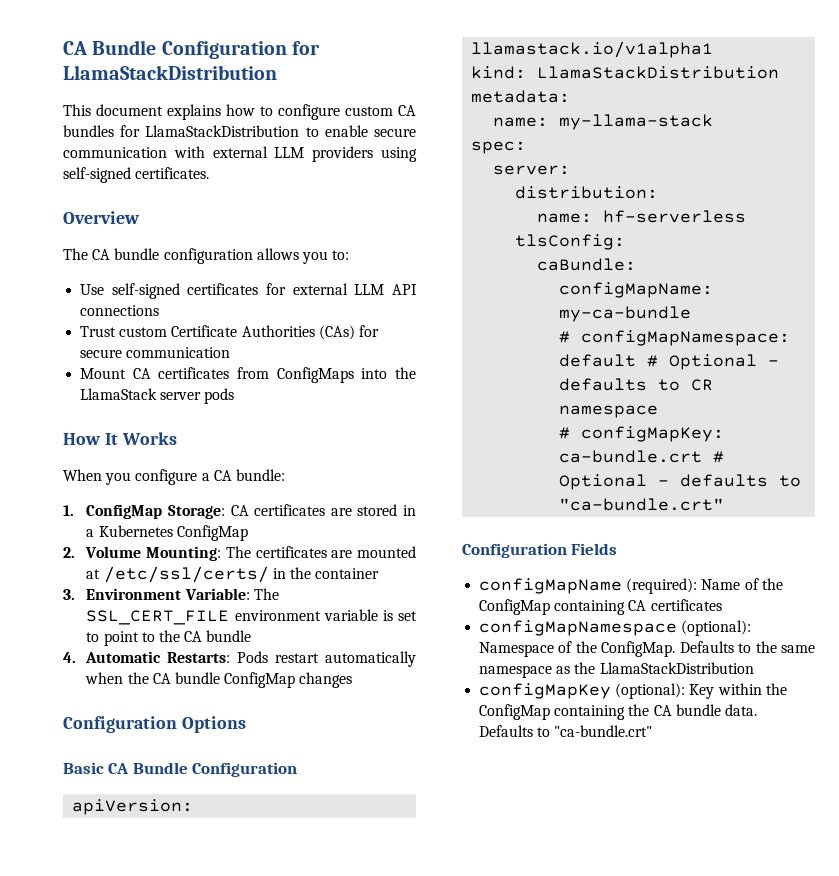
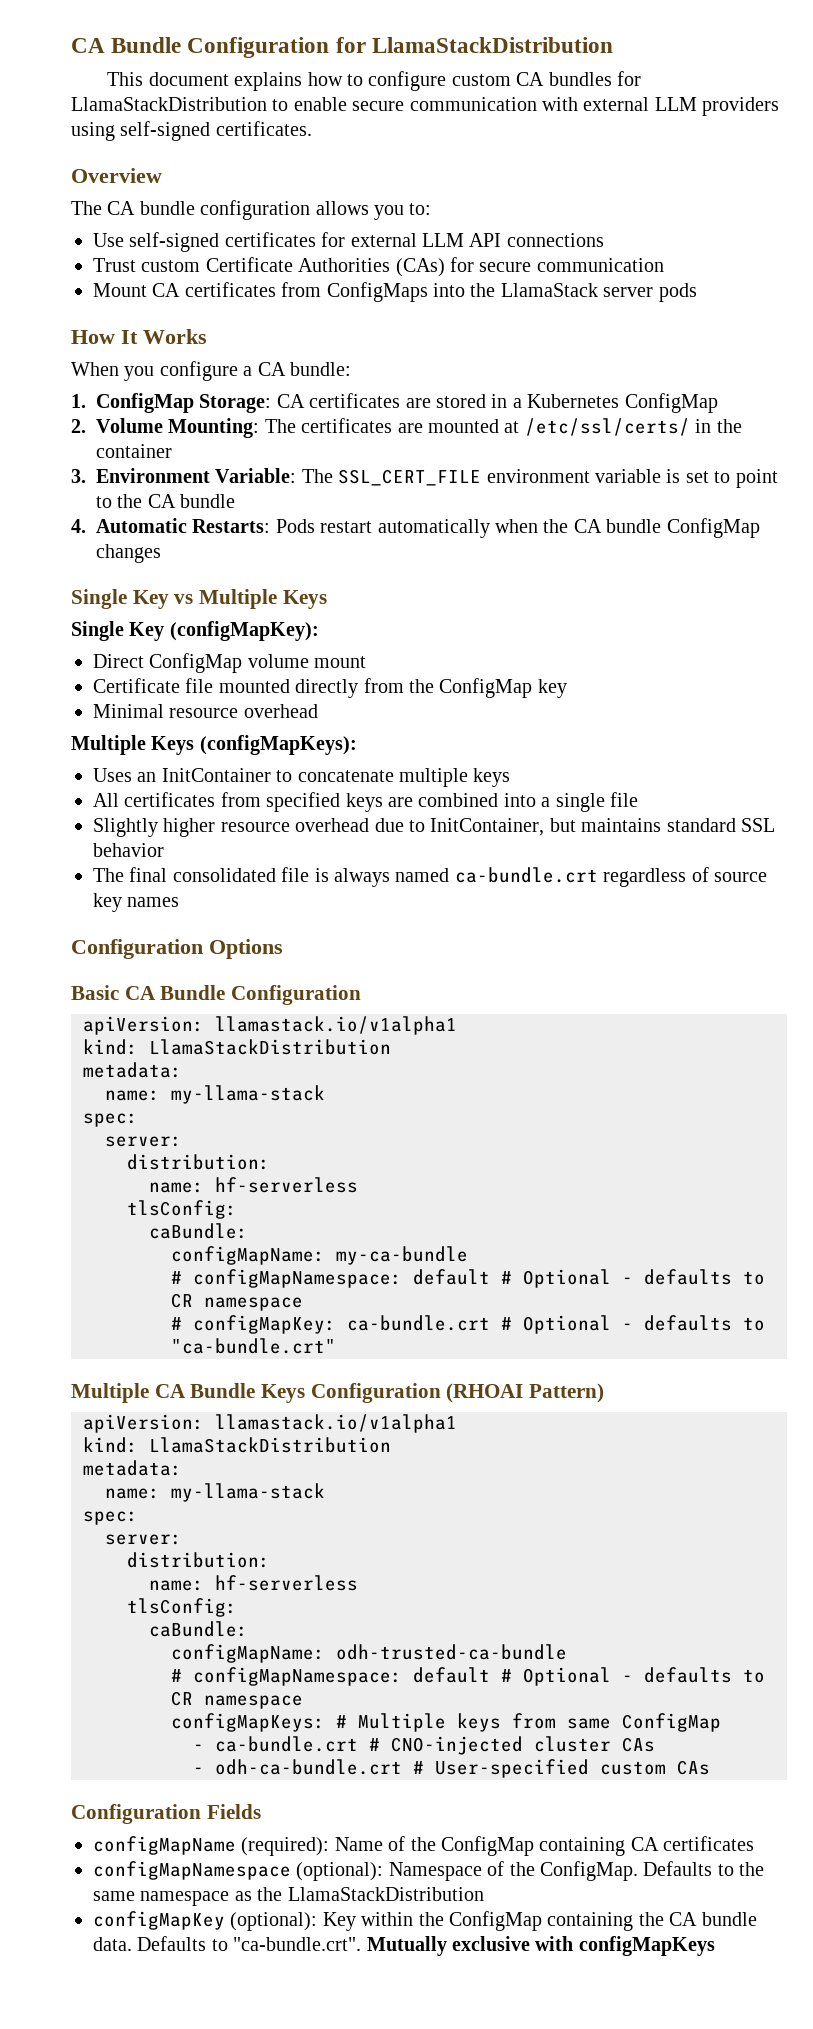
(353, 680) none -> [71,589,327,609] [71,621,319,641] [93,653,367,673] [93,678,567,698] [93,704,318,718] [71,735,357,755] [93,768,511,787] [93,792,638,812] [93,818,775,837] [93,843,164,857] [93,867,767,887] [93,893,180,912] // Single Key vs Multiple Keys // Single Key (configMapKey): // Direct ConfigMap volume mount // Certificate file mounted directly from the ConfigMap key // Minimal resource overhead // Multiple Keys (configMapKeys): // Uses an InitContainer to concatenate multiple keys // All certificates from specified keys are combined into a single file // Slightly higher resource overhead due to InitContainer, but maintains standard SSL behavior // The final consolidated file is always named ca-bundle.crt regardless of source key names
(725, 504) none -> [71,1383,605,1403] [83,1414,457,1433] [83,1437,391,1453] [83,1460,182,1476] [105,1483,325,1502] [83,1511,138,1525] [105,1534,182,1545] [127,1552,270,1568] [149,1575,358,1591] [127,1598,237,1617] [149,1621,248,1637] [171,1644,567,1663] [171,1667,765,1686] [171,1691,303,1709] [171,1713,721,1732] [193,1736,655,1755] [193,1759,710,1778] // Multiple CA Bundle Keys Configuration (RHOAI Pattern) // apiVersion: llamastack.io/v1alpha1 // kind: LlamaStackDistribution // metadata: // name: my-llama-stack // spec: // server: // distribution: // name: hf-serverless // tlsConfig: // caBundle: // configMapName: odh-trusted-ca-bundle // # configMapNamespace: default # Optional - defaults to CR namespace // configMapKeys: # Multiple keys from same ConfigMap // - ca-bundle.crt # CNO-injected cluster CAs // - odh-ca-bundle.crt # User-specified custom CAs
[554,725,653,737] "ca-bundle.crt" -> [233,1936,715,1956] "ca-bundle.crt". Mutually exclusive with configMapKeys

